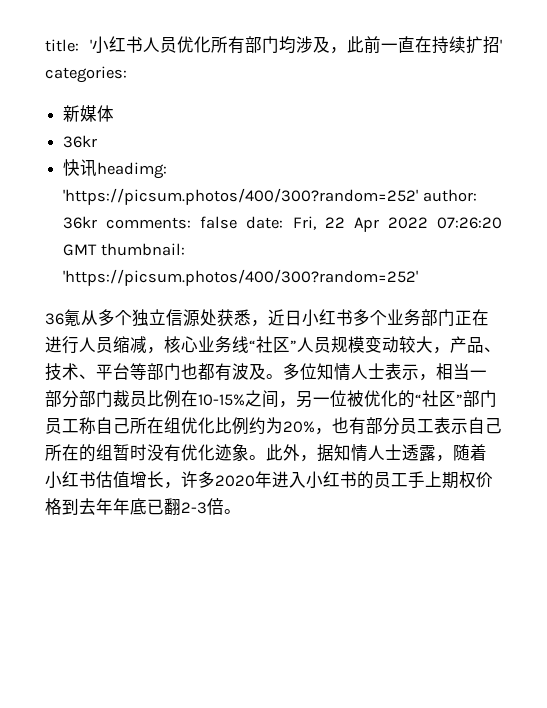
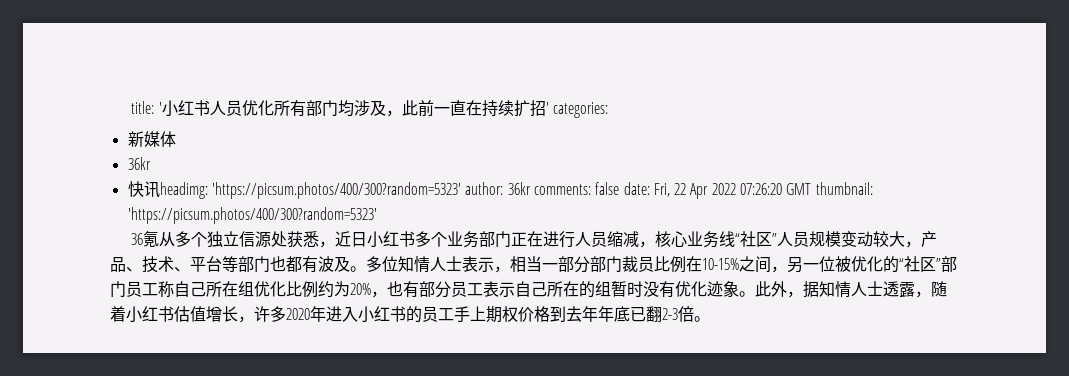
[63,188,419,205] 'https://picsum.photos/400/300?random=252' -> [211,182,461,199] 'https://picsum.photos/400/300?random=5323'
[63,269,419,286] 'https://picsum.photos/400/300?random=252' -> [127,207,377,224] 'https://picsum.photos/400/300?random=5323'

